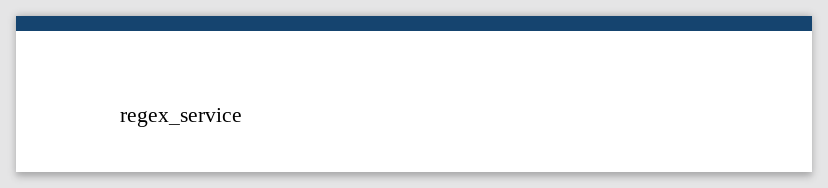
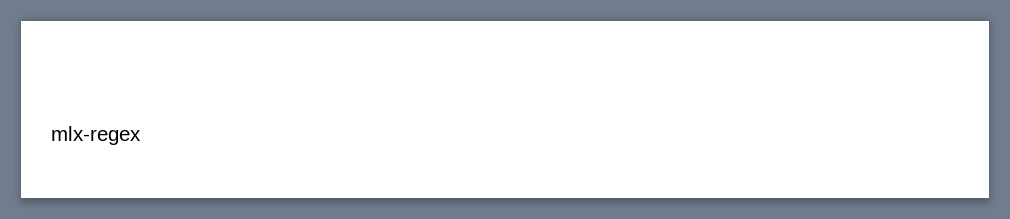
[120,108,242,127] regex_service -> [51,126,141,145] mlx-regex

